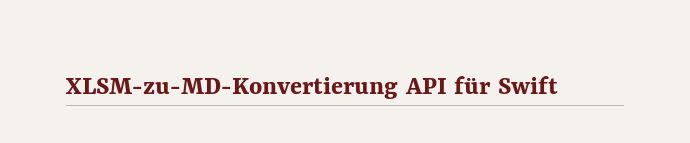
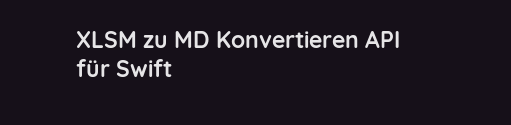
[65,77,398,99] XLSM-zu-MD-Konvertierung -> [76,31,359,48] XLSM zu MD Konvertieren

